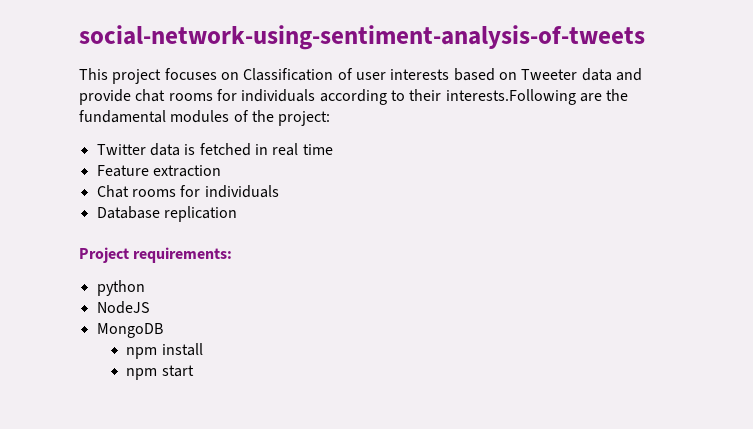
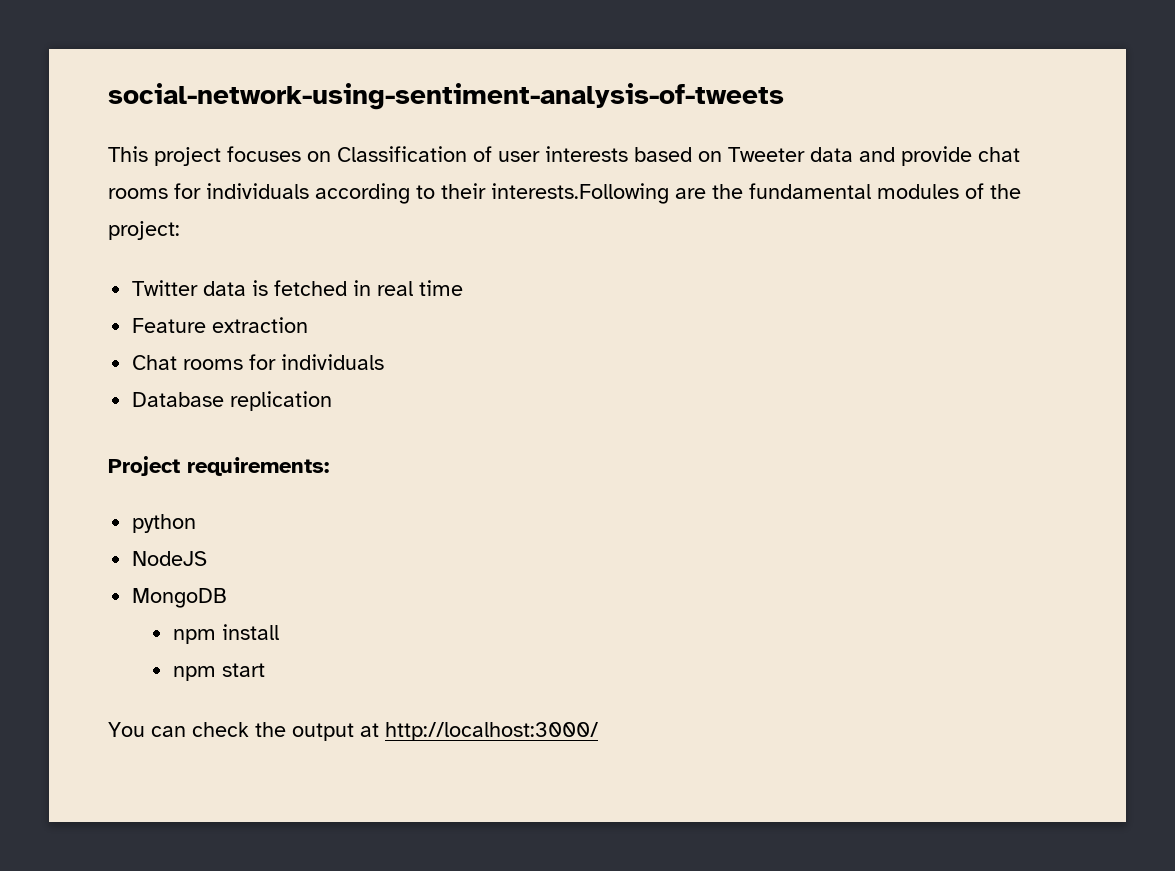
(194, 371) none -> [108,722,598,741] // You can check the output at http://localhost:3000/

